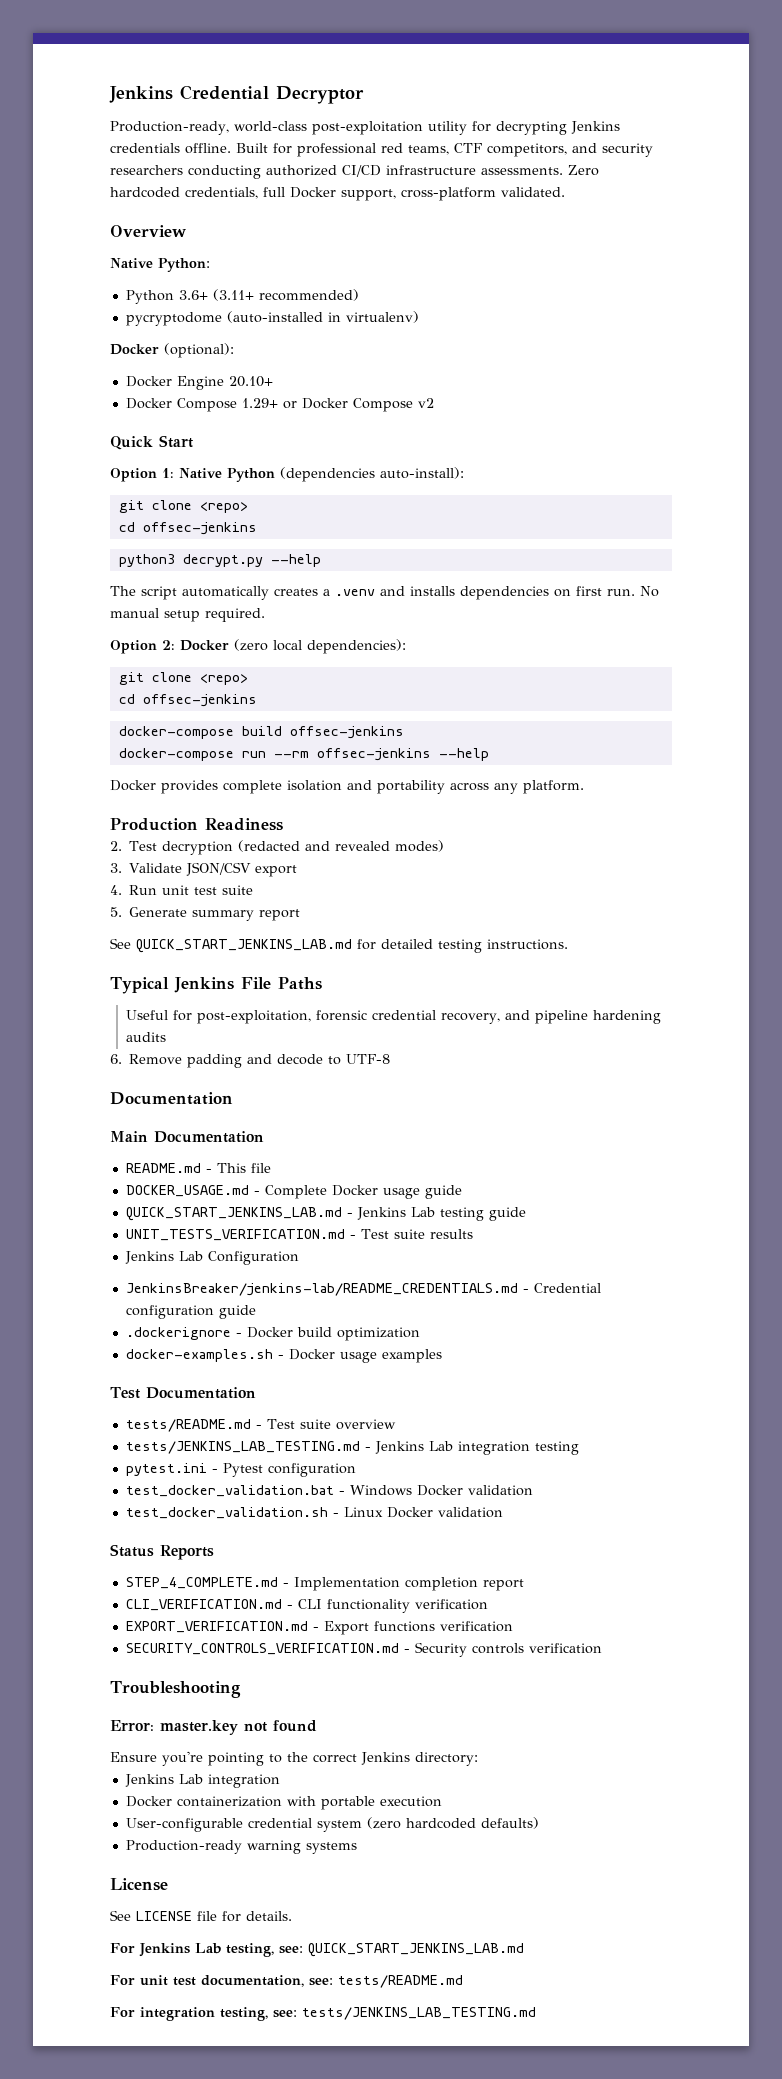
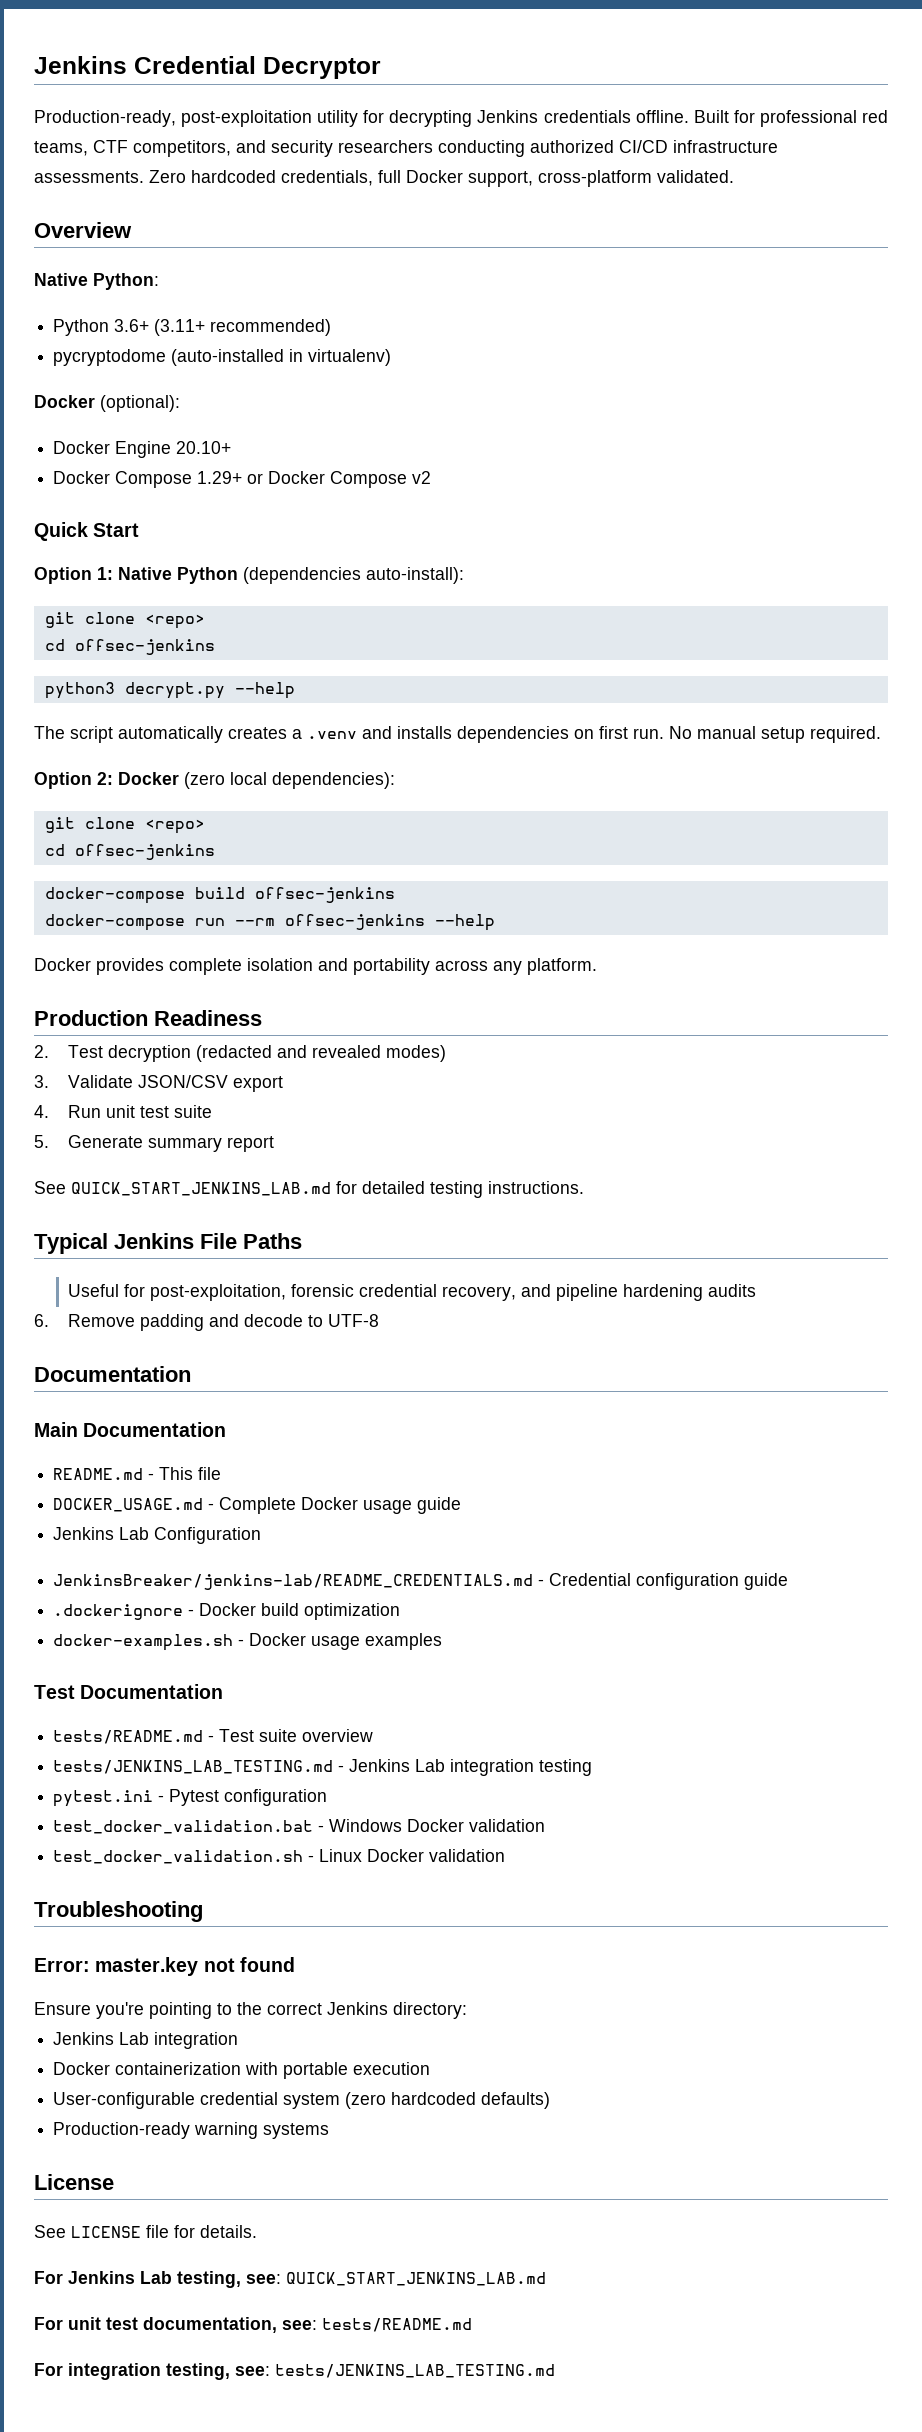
[233,121,307,132] world-class -> (176, 118) none
[125,1207,526,1221] [125,1229,473,1241] // QUICK_START_JENKINS_LAB.md - Jenkins Lab testing guide // UNIT_TESTS_VERIFICATION.md - Test suite results -> (462, 1505) none
[110,1544,214,1560] [125,1577,524,1591] [125,1599,488,1613] [125,1621,513,1635] [125,1642,602,1657] // Status Reports // STEP_4_COMPLETE.md - Implementation completion report // CLI_VERIFICATION.md - CLI functionality verification // EXPORT_VERIFICATION.md - Export functions verification // SECURITY_CONTROLS_VERIFICATION.md - Security controls verification -> (506, 1855) none

